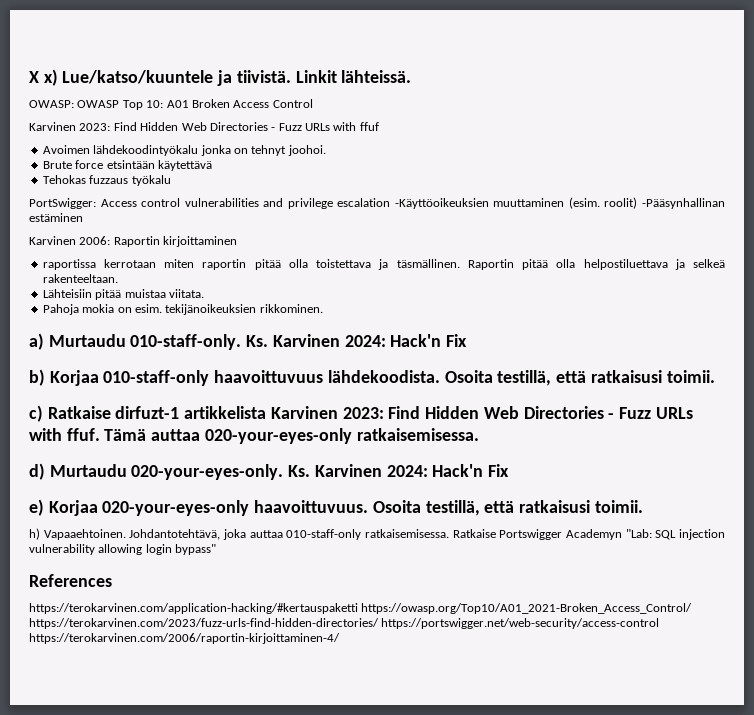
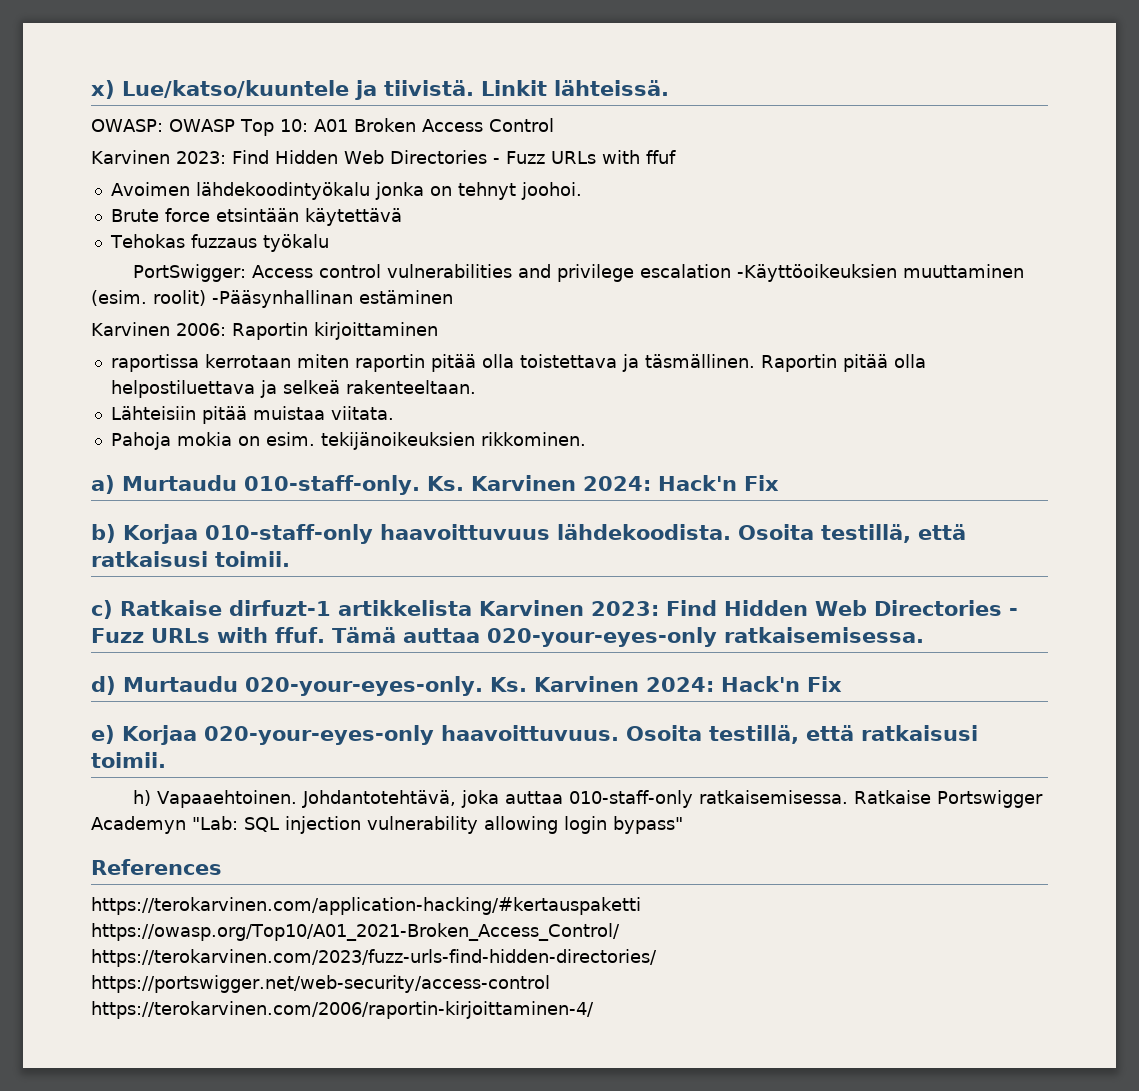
[29,71,39,83] X -> (91, 89) none

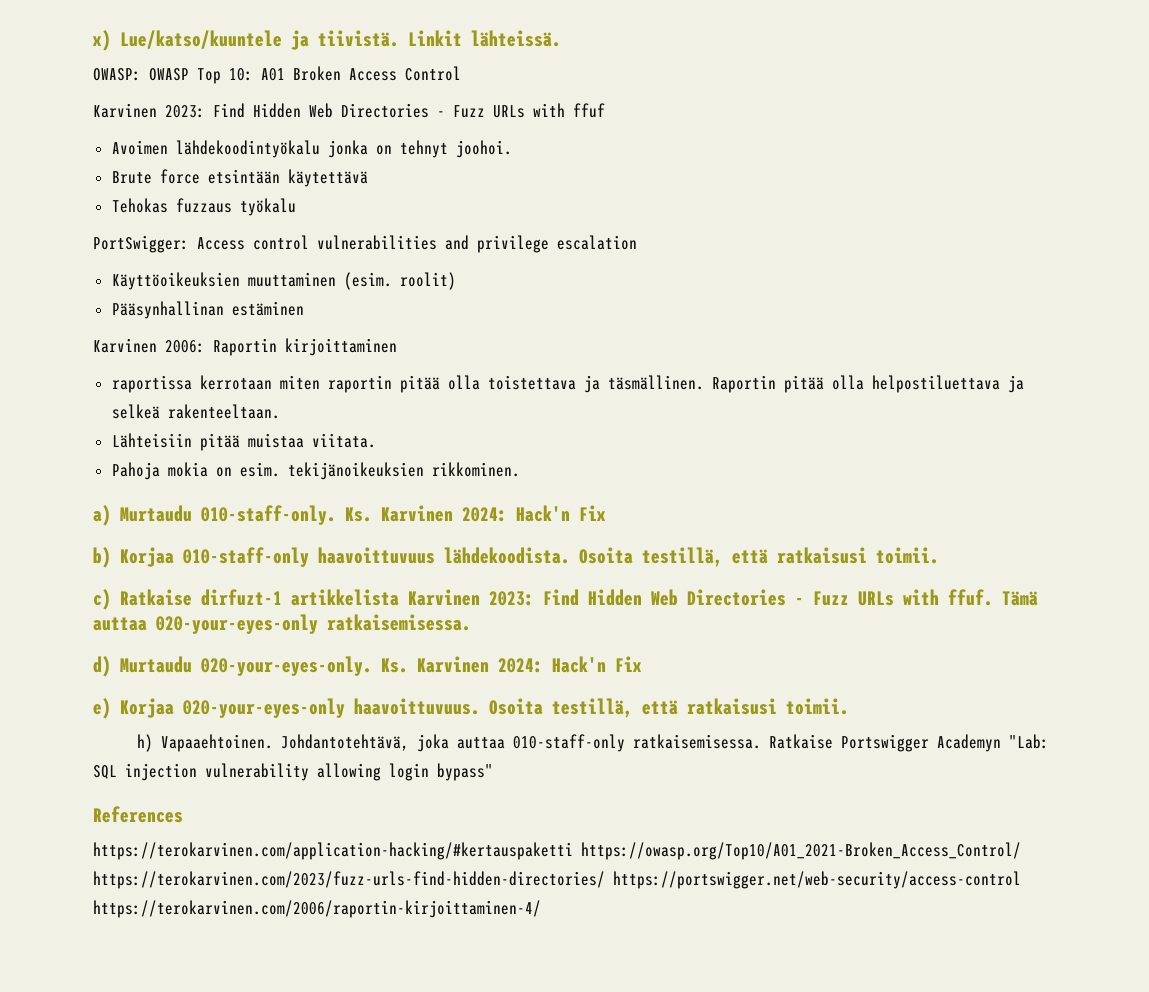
[736,264,897,282] -Käyttöoikeuksien -> [111,272,240,290] // Käyttöoikeuksien
[212,290,353,308] -Pääsynhallinan -> [111,301,224,319] // Pääsynhallinan

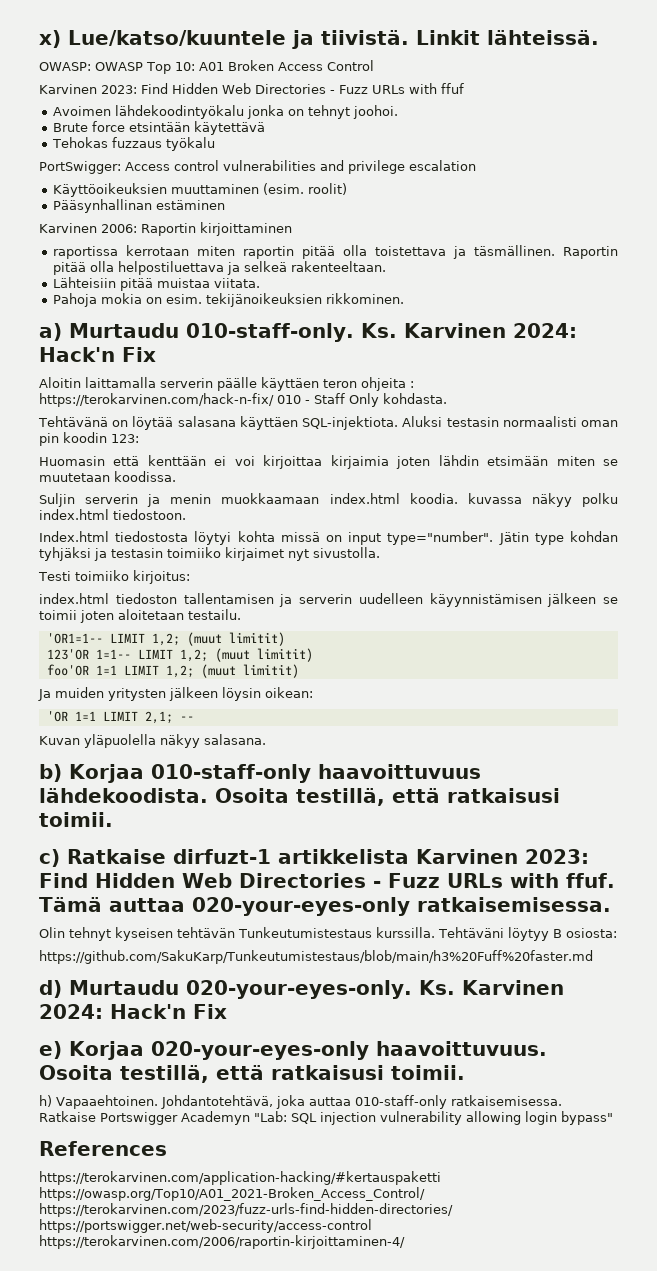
(606, 513) none -> [39,377,414,391] [39,393,447,407] [38,416,618,430] [39,432,139,446] [39,455,618,469] [39,471,176,482] [39,493,618,507] [39,509,186,520] [39,531,618,545] [39,547,380,561] [38,570,190,584] [39,593,618,607] [39,609,241,623] [46,632,285,646] [46,648,313,662] [46,664,299,678] [38,687,313,701] [46,711,194,724] [39,734,266,748] // Aloitin laittamalla serverin päälle käyttäen teron ohjeita : https://terokarvinen.com/hack-n-fix/ 010 - Staff Only kohdasta. // Tehtävänä on löytää salasana käyttäen SQL-injektiota. Aluksi testasin normaalisti oman pin koodin 123: // Huomasin että kenttään ei voi kirjoittaa kirjaimia joten lähdin etsimään miten se muutetaan koodissa. // Suljin serverin ja menin muokkaamaan index.html koodia. kuvassa näkyy polku index.html tiedostoon. // Index.html tiedostosta löytyi kohta missä on input type="number". Jätin type kohdan tyhjäksi ja testasin toimiiko kirjaimet nyt sivustolla. // Testi toimiiko kirjoitus: // index.html tiedoston tallentamisen ja serverin uudelleen käyynnistämisen jälkeen se toimii joten aloitetaan testailu. // 'OR1=1-- LIMIT 1,2; (muut limitit) // 123'OR 1=1-- LIMIT 1,2; (muut limitit) // foo'OR 1=1 LIMIT 1,2; (muut limitit) // Ja muiden yritysten jälkeen löysin oikean: // 'OR 1=1 LIMIT 2,1; -- // Kuvan yläpuolella näkyy salasana.
(471, 622) none -> [39,927,617,941] [39,950,593,964] // Olin tehnyt kyseisen tehtävän Tunkeutumistestaus kurssilla. Tehtäväni löytyy B osiosta: // https://github.com/SakuKarp/Tunkeutumistestaus/blob/main/h3%20Fuff%20faster.md

